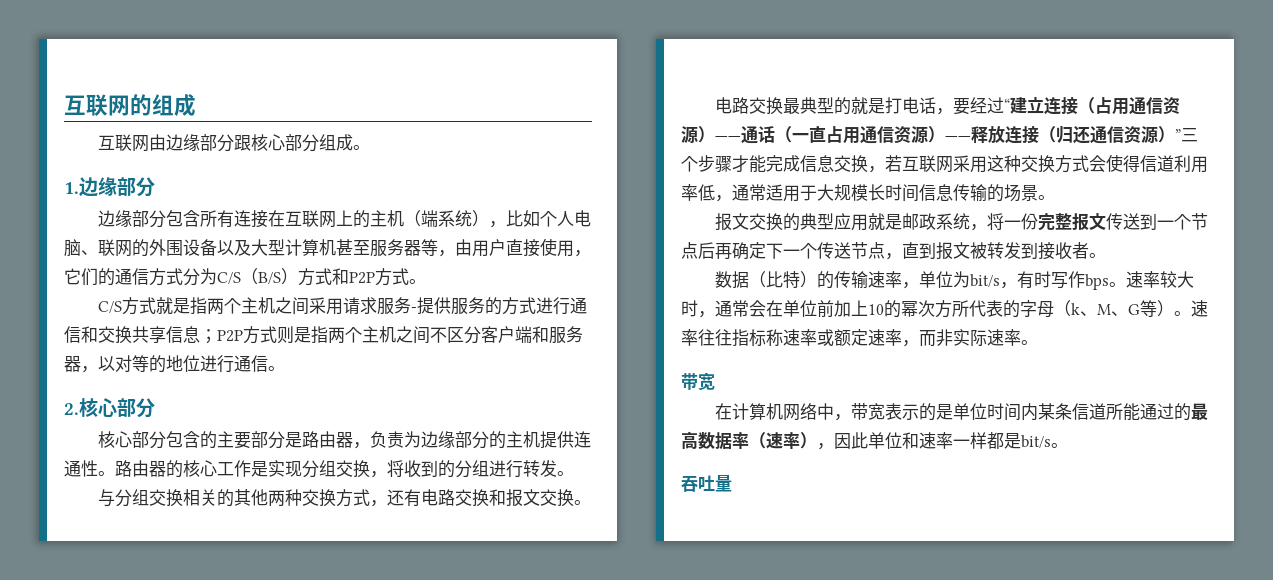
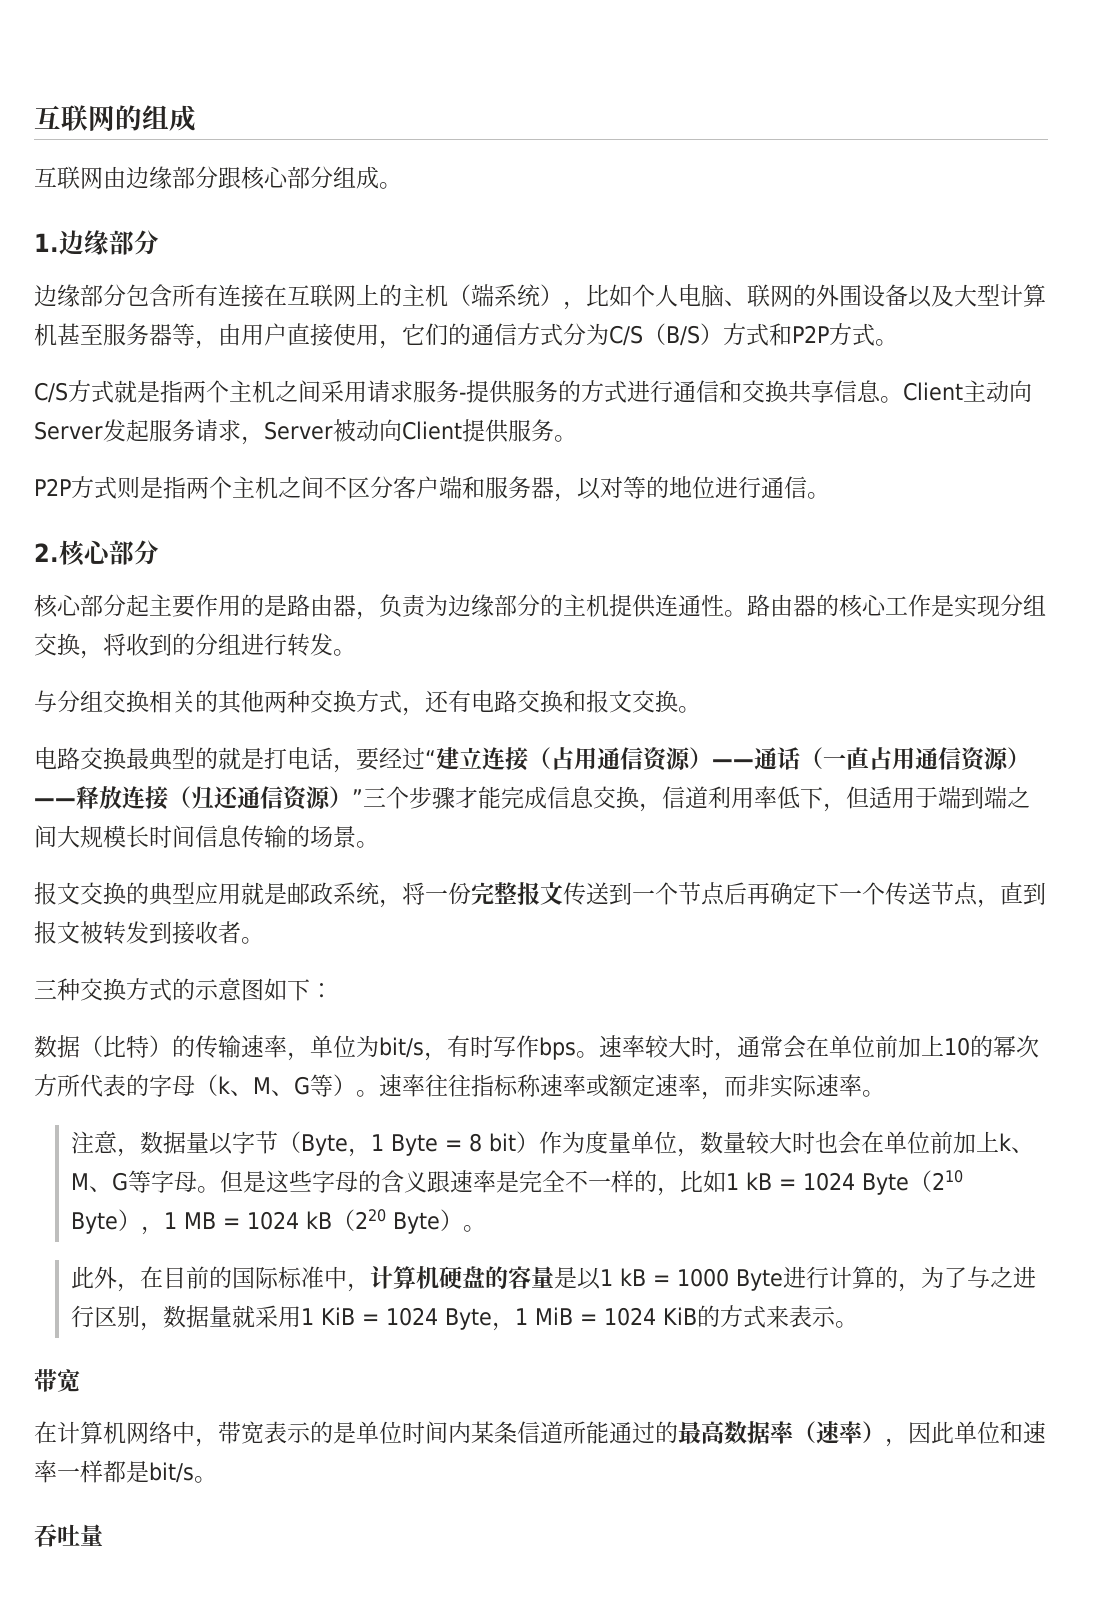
[200,329,217,344] ； -> [880,380,1032,403] [34,419,577,445] 。Client主动向Server发起服务请求，Server被动向Client提供服务。 //
[165,431,285,449] 包含的主要部分 -> [126,594,264,618] 起主要作用的
[885,154,1208,173] [681,184,817,202] 若互联网采用这种交换方式会使得信道利用率低，通常适用于 -> [662,786,1030,812] [34,825,57,848] 信道利用率低下，但适用于端到端之间
(1106, 255) none -> [34,978,333,1001] // 三种交换方式的示意图如下：
(1038, 342) none -> [71,1131,1035,1157] [71,1170,964,1196] [71,1209,487,1235] [71,1266,1037,1292] [71,1305,859,1331] // 注意，数据量以字节（Byte，1 Byte = 8 bit）作为度量单位，数量较大时也会在单位前加上k、M、G等字母。但是这些字母的含义跟速率是完全不一样的，比如1 kB = 1024 Byte（210 Byte），1 MB = 1024 kB（220 Byte）。 // 此外，在目前的国际标准中，计算机硬盘的容量是以1 kB = 1000 Byte进行计算的，为了与之进行区别，数据量就采用1 KiB = 1024 Byte，1 MiB = 1024 KiB的方式来表示。

